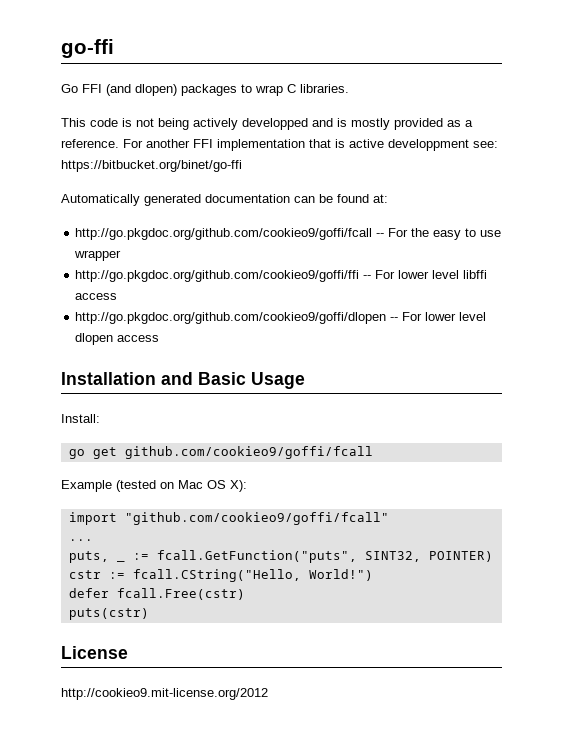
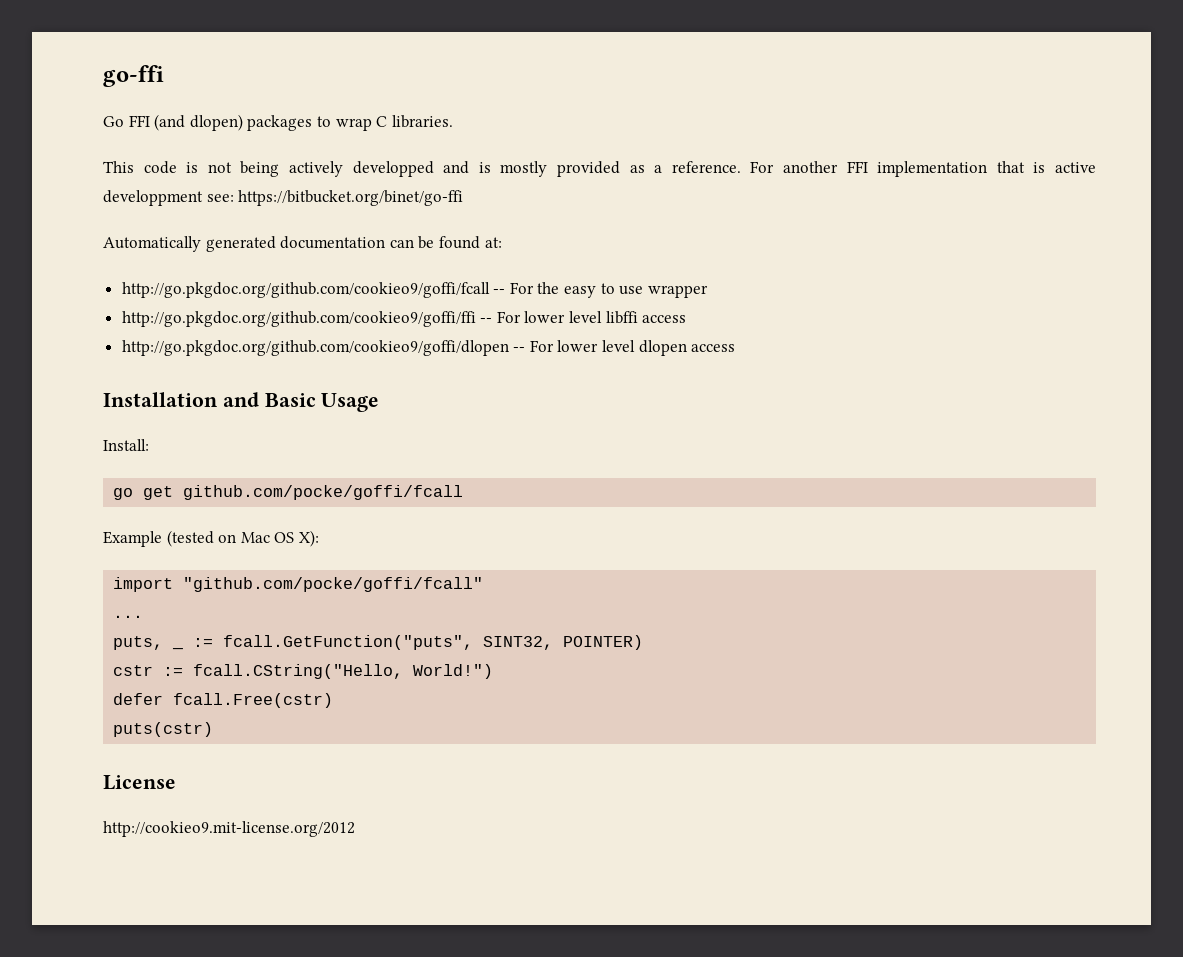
[124,446,373,459] github.com/cookieo9/goffi/fcall -> [183,485,464,500] github.com/pocke/goffi/fcall
[124,512,389,525] "github.com/cookieo9/goffi/fcall" -> [183,577,484,592] "github.com/pocke/goffi/fcall"

